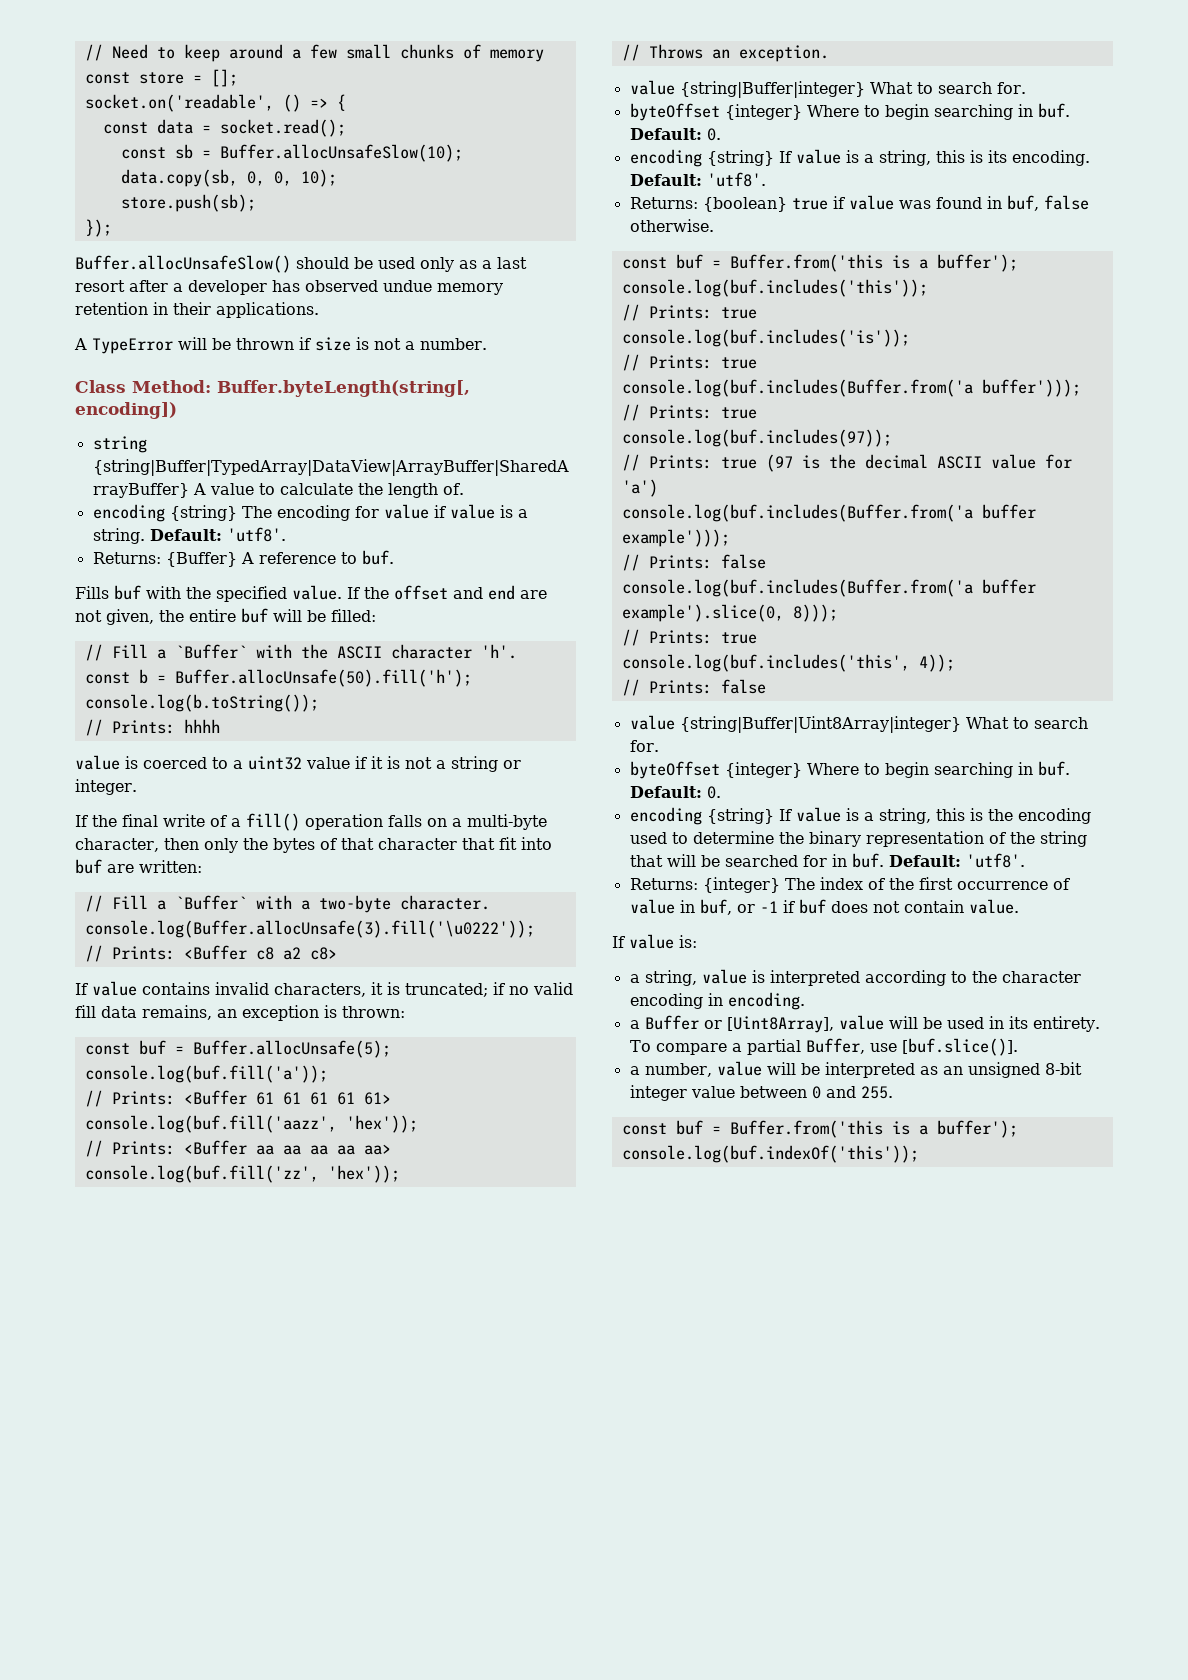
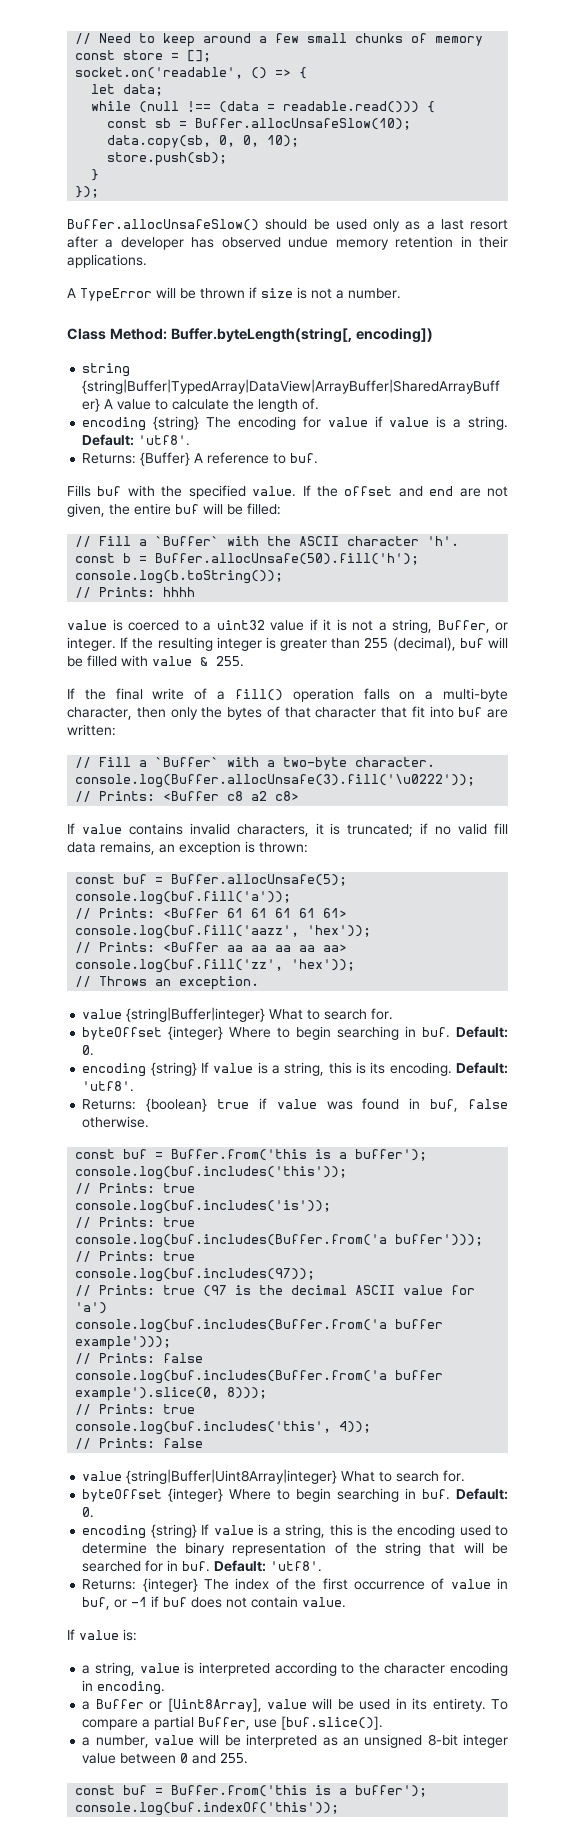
[102,119,346,137] const data = socket.read(); -> [91,84,164,96] [91,101,436,113] let data; // while (null !== (data = readable.read())) {
(256, 203) none -> [91,169,100,181] // }
[451,756,498,772] string -> [392,619,490,633] string, Buffer,
(137, 787) none -> [120,637,509,651] [67,655,244,667] If the resulting integer is greater than 255 (decimal), buf will be filled with value & 255.

